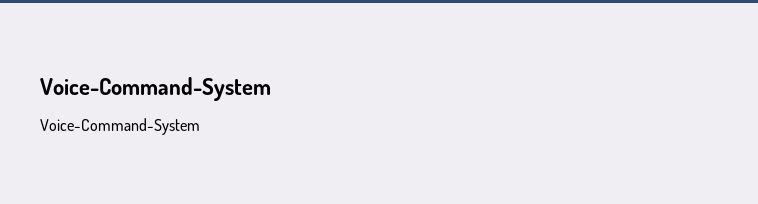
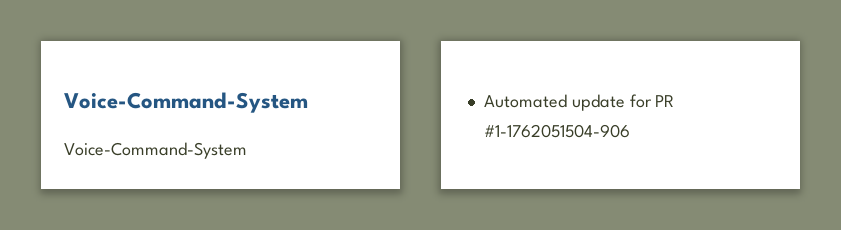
(200, 126) none -> [483,94,675,111] [483,124,630,138] // Automated update for PR #1-1762051504-906

